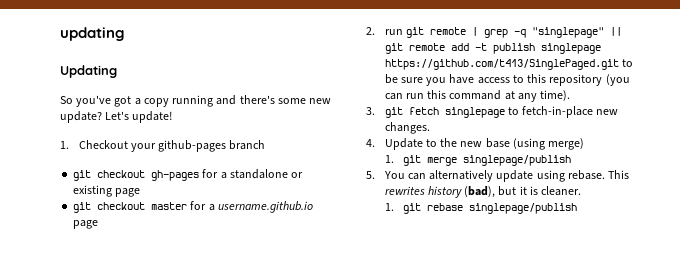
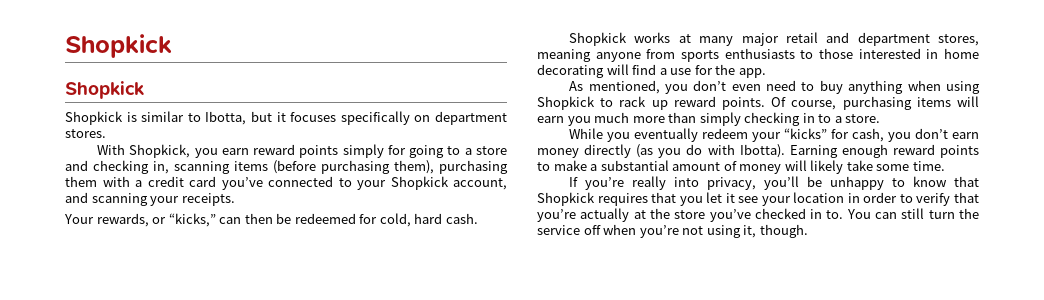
[60,27,125,41] [60,65,117,78] [60,95,332,107] [60,111,173,123] [60,140,266,152] [73,169,304,181] [73,185,141,197] [73,201,313,213] [73,220,99,229] [366,27,622,38] [384,43,601,54] [384,59,633,70] [384,74,630,86] [384,90,571,102] [366,106,619,118] [384,122,430,134] [366,138,585,150] [384,155,572,166] [366,170,630,182] [384,186,582,198] [384,203,578,214] updating // Updating // So you've got a copy running and there's some new update? Let's update! // 1. Checkout your github-pages branch // git checkout gh-pages for a standalone or existing page // git checkout master for a username.github.io page // 2. run git remote | grep -q "singlepage" || git remote add -t publish singlepage https://github.com/t413/SinglePaged.git to be sure you have access to this repository (you can run this command at any time). // 3. git fetch singlepage to fetch-in-place new changes. // 4. Update to the new base (using merge) // 1. git merge singlepage/publish // 5. You can alternatively update using rebase. This rewrites history (bad), but it is cleaner. // 1. git rebase singlepage/publish -> [65,34,172,58] [65,81,144,99] [65,111,507,125] [65,129,106,138] [97,144,508,158] [65,160,508,174] [65,176,507,190] [65,192,235,206] [64,213,478,227] [569,32,979,46] [537,48,979,62] [537,64,766,78] [569,80,980,94] [537,96,979,110] [537,112,881,126] [569,128,979,142] [537,144,979,158] [537,160,945,174] [569,176,979,190] [537,192,980,206] [537,208,980,222] [537,224,808,238] Shopkick // Shopkick // Shopkick is similar to Ibotta, but it focuses specifically on department stores. // With Shopkick, you earn reward points simply for going to a store and checking in, scanning items (before purchasing them), purchasing them with a credit card you’ve connected to your Shopkick account, and scanning your receipts. // Your rewards, or “kicks,” can then be redeemed for cold, hard cash. // Shopkick works at many major retail and department stores, meaning anyone from sports enthusiasts to those interested in home decorating will find a use for the app. // As mentioned, you don’t even need to buy anything when using Shopkick to rack up reward points. Of course, purchasing items will earn you much more than simply checking in to a store. // While you eventually redeem your “kicks” for cash, you don’t earn money directly (as you do with Ibotta). Earning enough reward points to make a substantial amount of money will likely take some time. // If you’re really into privacy, you’ll be unhappy to know that Shopkick requires that you let it see your location in order to verify that you’re actually at the store you’ve checked in to. You can still turn the service off when you’re not using it, though.

